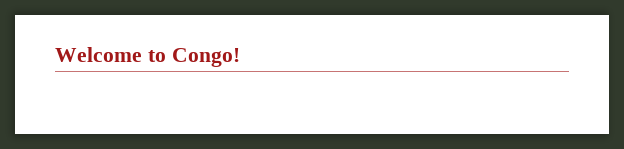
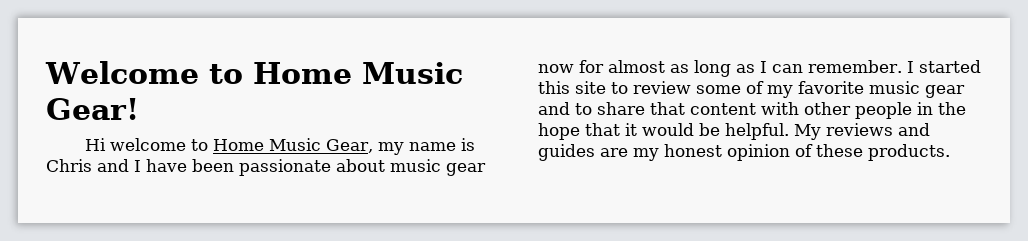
[171,48,240,67] Congo! -> [252,62,463,84] [46,98,139,120] [85,138,476,155] [46,159,486,176] [538,60,981,77] [538,81,965,98] [538,102,966,119] [538,123,930,140] [538,144,950,161] Home Music Gear! // Hi welcome to Home Music Gear, my name is Chris and I have been passionate about music gear now for almost as long as I can remember. I started this site to review some of my favorite music gear and to share that content with other people in the hope that it would be helpful. My reviews and guides are my honest opinion of these products.

